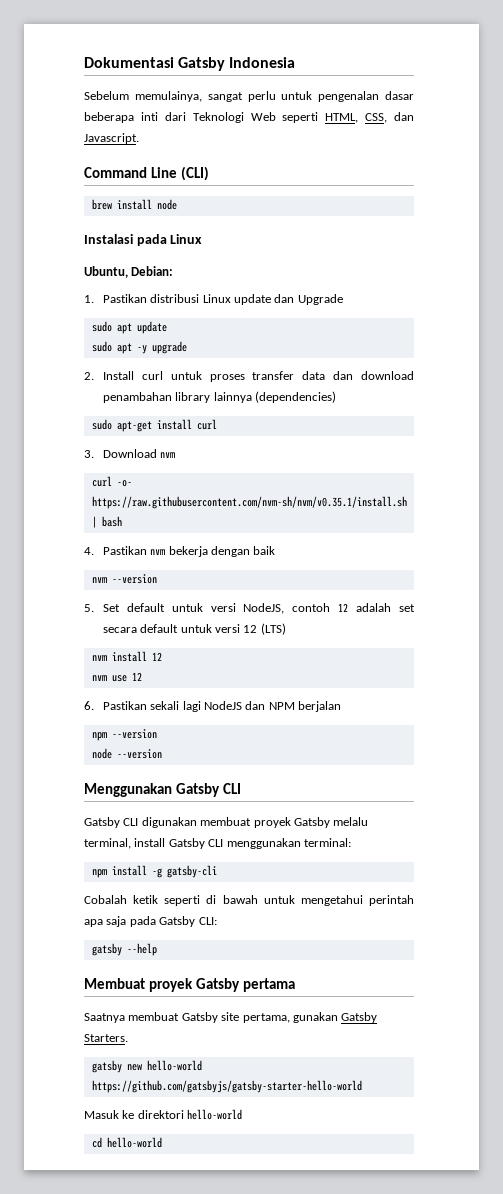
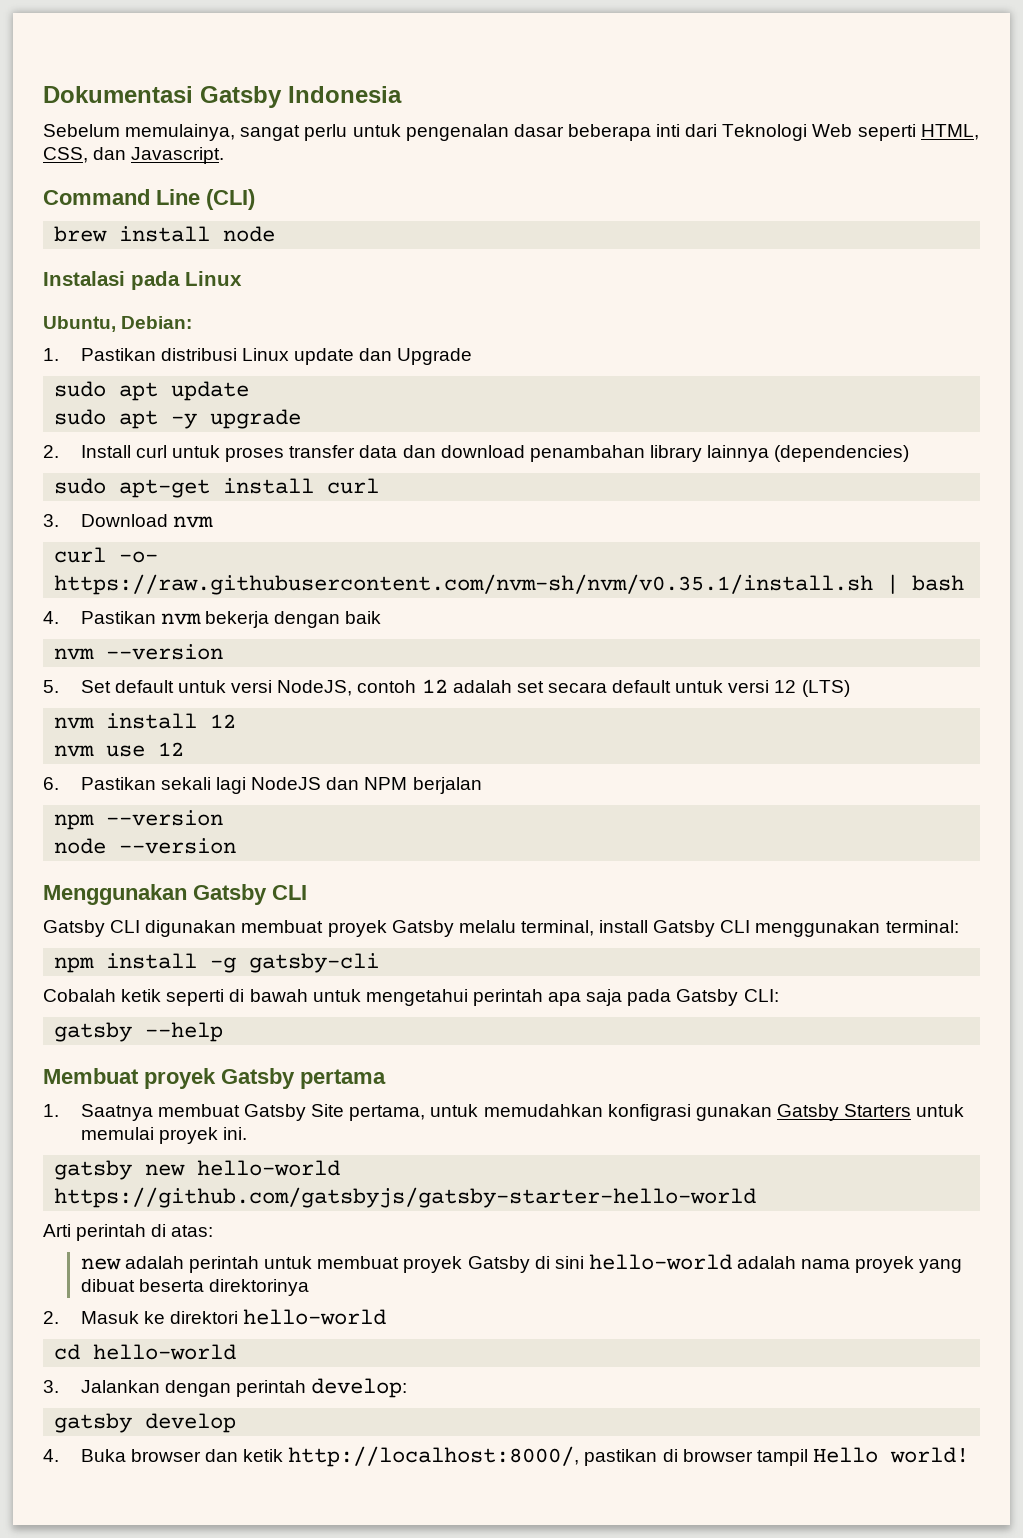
(295, 985) none -> [43,1104,59,1117] 1.
[221,1012,378,1023] [84,1034,128,1042] [91,1060,202,1073] [91,1080,362,1093] site pertama, gunakan Gatsby Starters. // gatsby new hello-world https://github.com/gatsbyjs/gatsby-starter-hello-world // -> [311,1104,965,1121] [80,1127,248,1144] [54,1160,341,1180] [54,1187,757,1208] [43,1224,214,1241] [80,1254,963,1273] [80,1279,310,1296] [43,1311,59,1324] Site pertama, untuk memudahkan konfigrasi gunakan Gatsby Starters untuk memulai proyek ini. // gatsby new hello-world https://github.com/gatsbyjs/gatsby-starter-hello-world // Arti perintah di atas: // new adalah perintah untuk membuat proyek Gatsby di sini hello-world adalah nama proyek yang dibuat beserta direktorinya // 2.
(162, 1142) none -> [43,1378,408,1398] [54,1413,237,1433] [43,1446,969,1467] // 3. Jalankan dengan perintah develop: // gatsby develop // 4. Buka browser dan ketik http://localhost:8000/, pastikan di browser tampil Hello world!

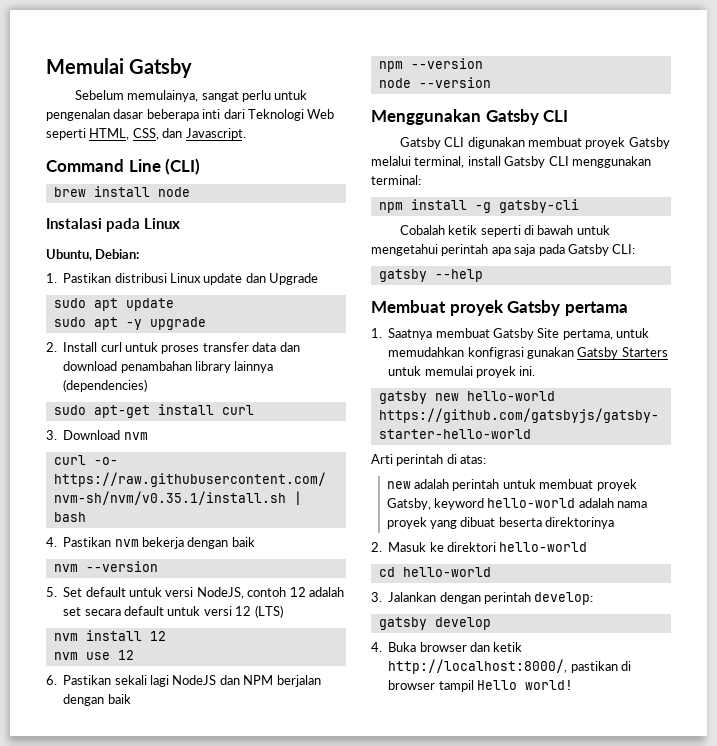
[43,86,402,108] Dokumentasi Gatsby Indonesia -> [46,58,193,78] Memulai Gatsby
(482, 785) none -> [63,694,131,706] dengan baik
[458,920,516,933] melalu -> [371,156,411,166] melalui
[467,1256,584,1273] Gatsby di sini -> [386,498,485,510] Gatsby, keyword

